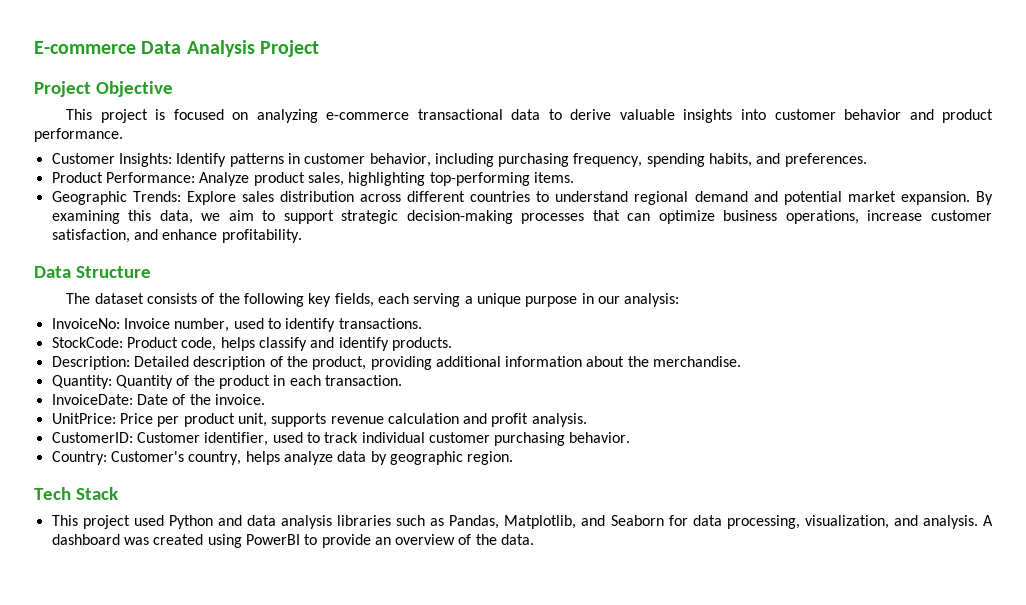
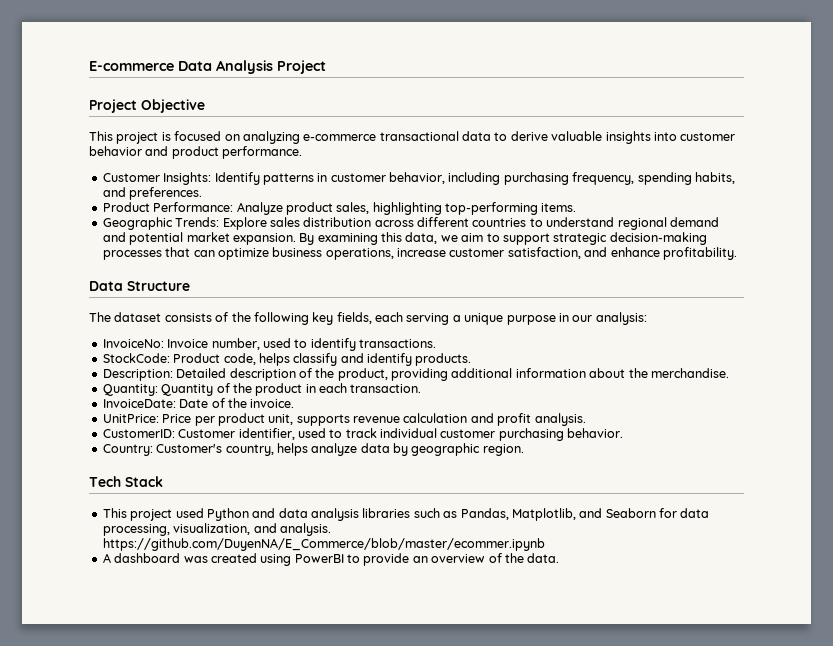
(978, 522) none -> [102,538,545,551] https://github.com/DuyenNA/E_Commerce/blob/master/ecommer.ipynb //

